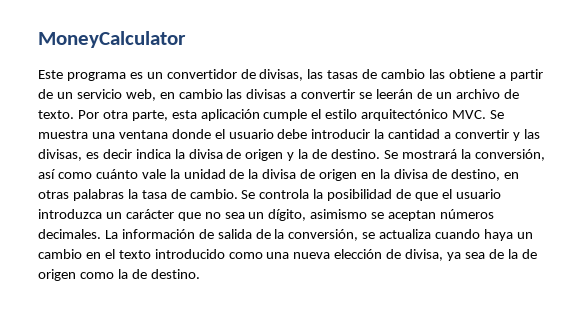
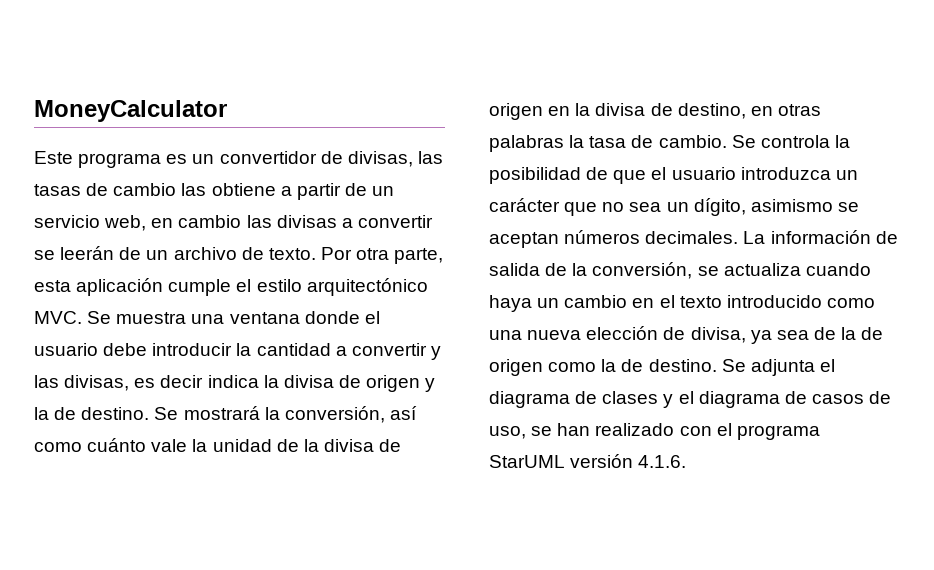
(200, 274) none -> [721,359,835,376] [489,391,892,408] [489,423,820,440] [489,454,687,468] Se adjunta el diagrama de clases y el diagrama de casos de uso, se han realizado con el programa StarUML versión 4.1.6.

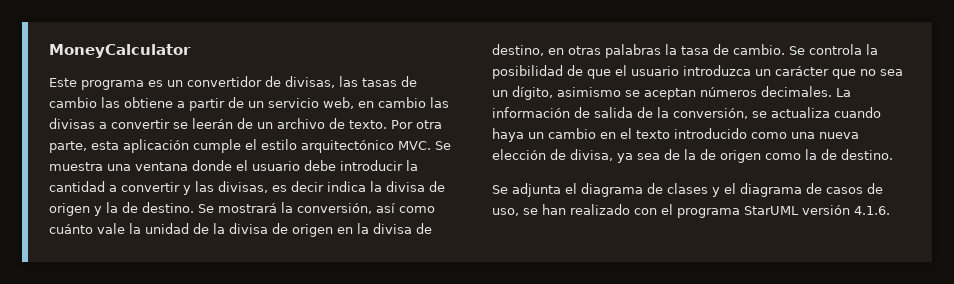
(717, 365) none -> (893, 154) //

